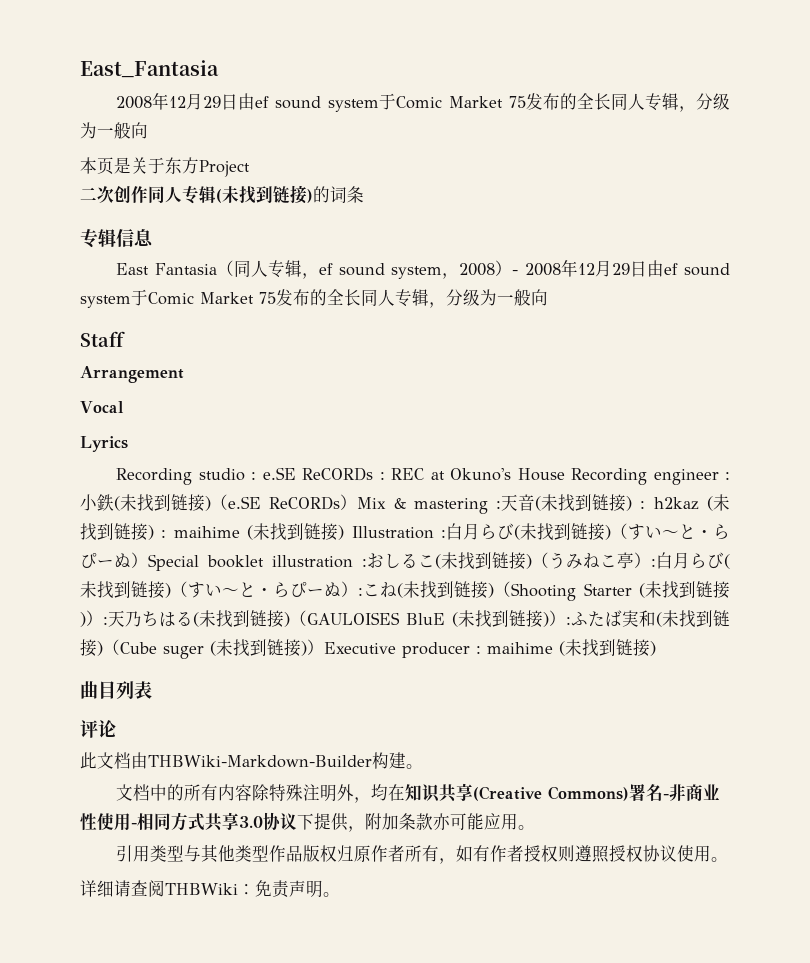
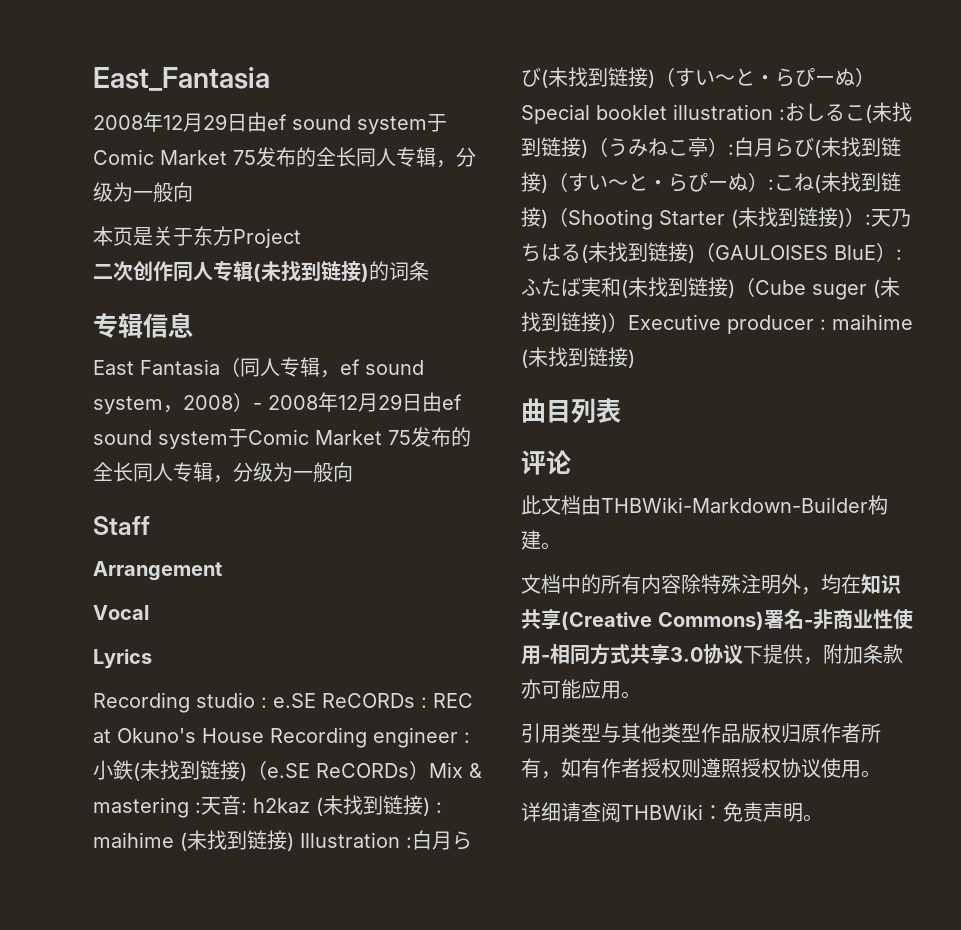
[535,494,633,512] (未找到链接) -> (241, 805) none
[452,610,549,628] (未找到链接) -> (876, 252) none

